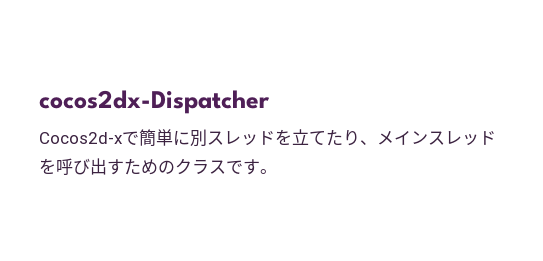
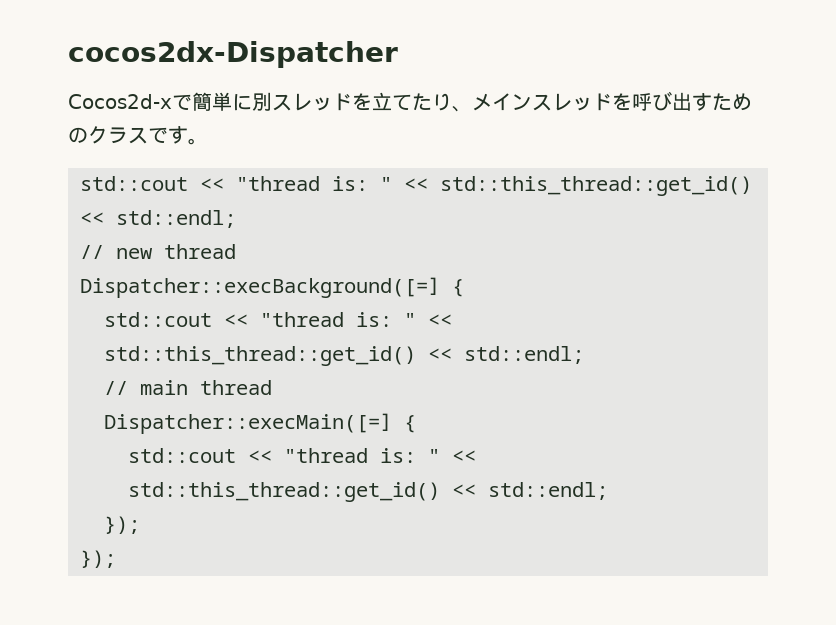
(277, 171) none -> [80,176,752,196] [80,210,236,228] [80,244,236,259] [80,277,464,298] [104,312,452,327] [104,346,584,366] [104,380,272,395] [104,413,416,434] [128,448,476,463] [128,482,608,502] [104,516,140,534] [80,550,116,568] // std::cout << "thread is: " << std::this_thread::get_id() << std::endl; // // new thread // Dispatcher::execBackground([=] { // std::cout << "thread is: " << std::this_thread::get_id() << std::endl; // // main thread // Dispatcher::execMain([=] { // std::cout << "thread is: " << std::this_thread::get_id() << std::endl; // }); // });

